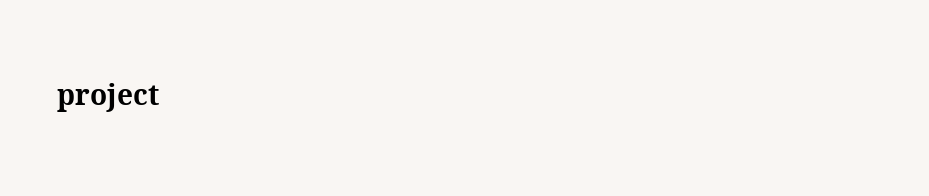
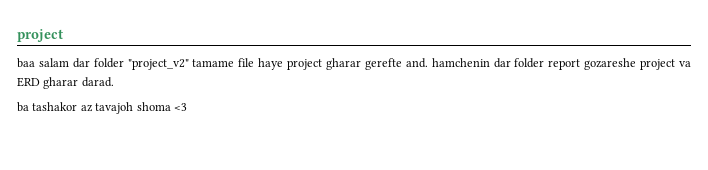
[57,83,159,112] project -> [17,29,63,42] [17,58,692,70] [17,77,114,89] [17,102,187,114] project // baa salam dar folder "project_v2" tamame file haye project gharar gerefte and. hamchenin dar folder report gozareshe project va ERD gharar darad. // ba tashakor az tavajoh shoma <3

